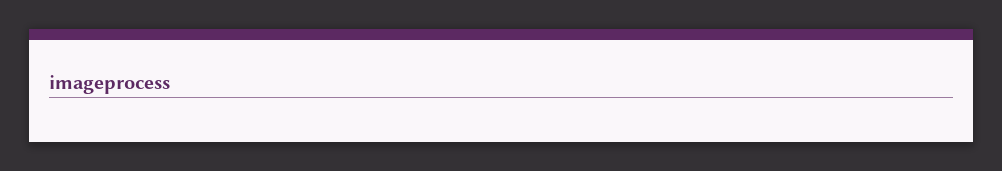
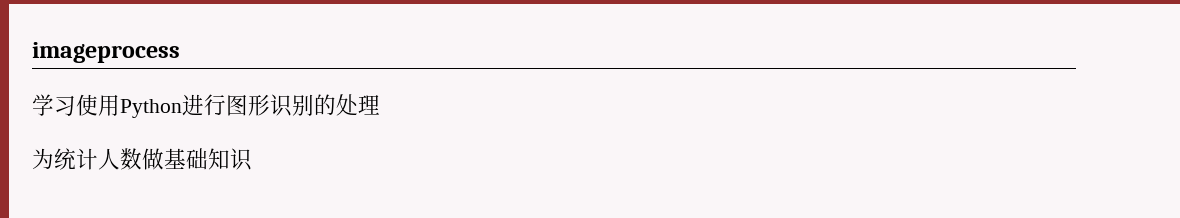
(170, 84) none -> [32,94,380,118] [32,148,252,171] // 学习使用Python进行图形识别的处理 // 为统计人数做基础知识

